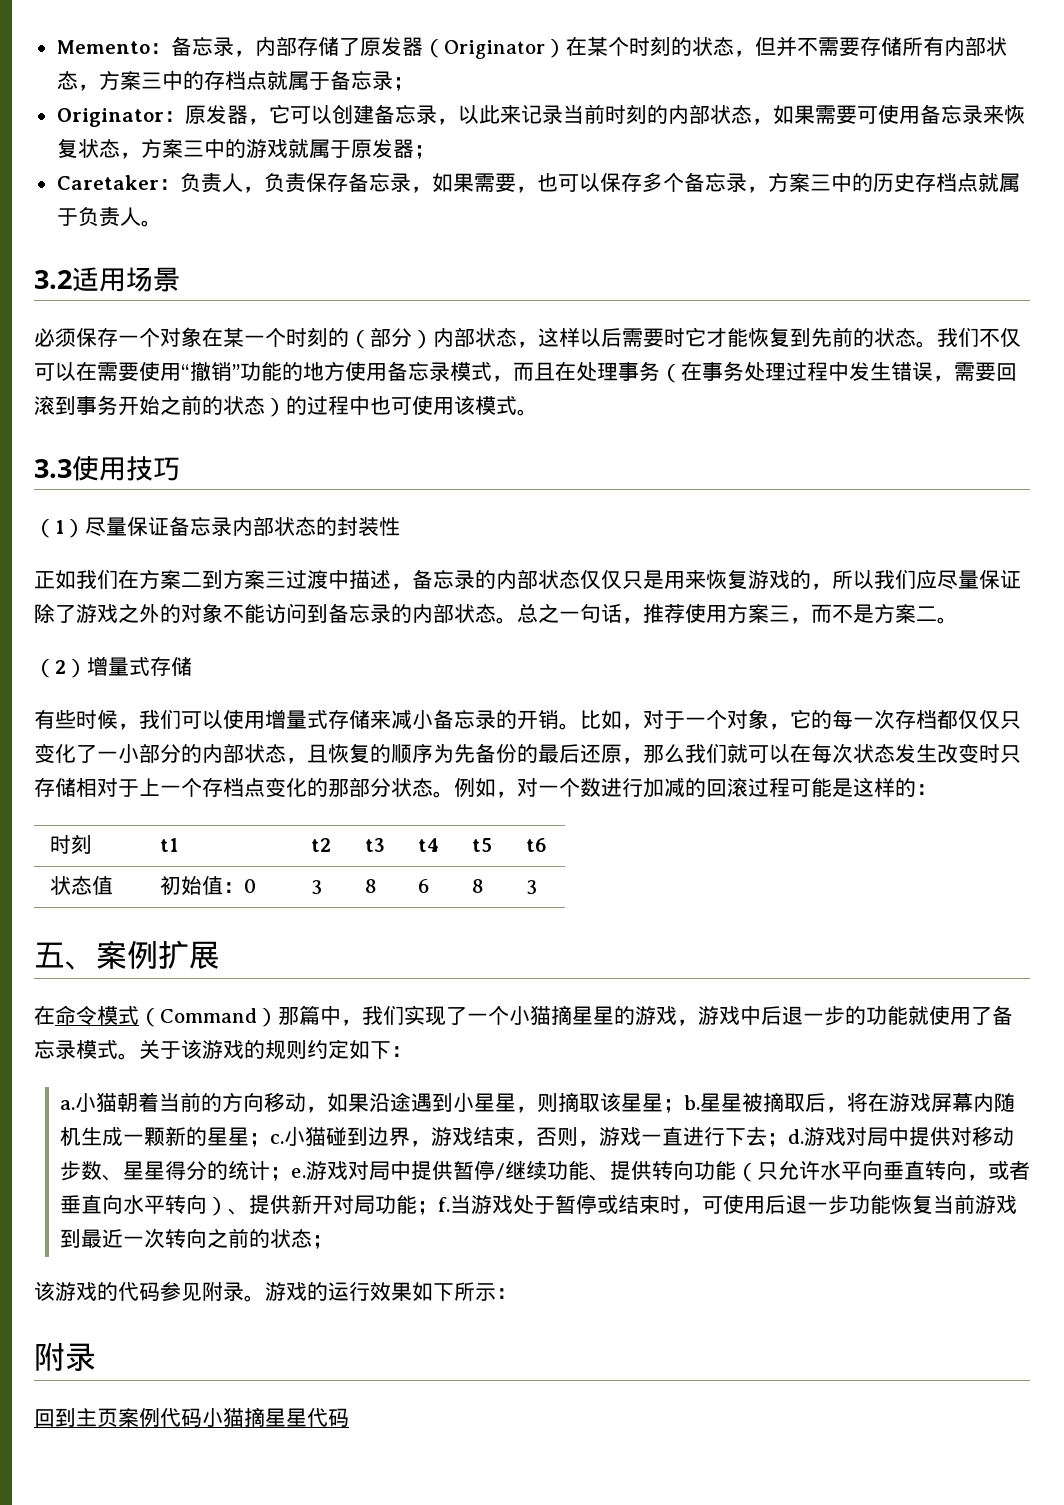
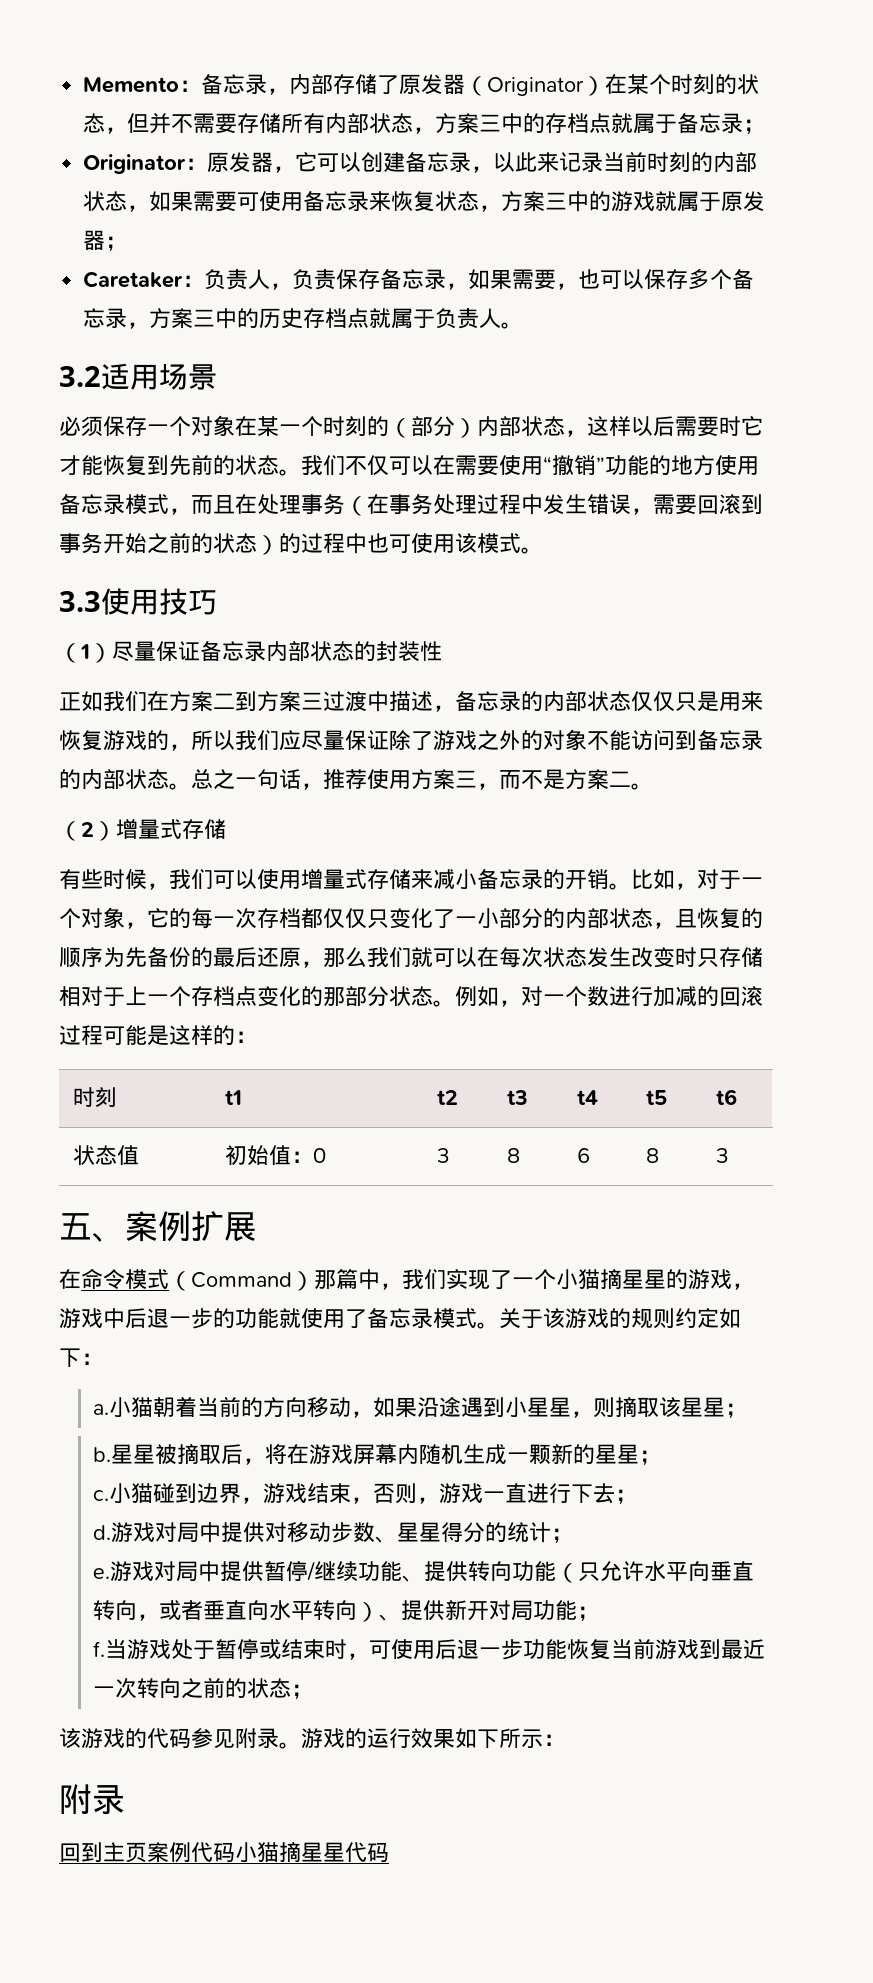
(684, 1106) none -> (748, 1410) //
(270, 1140) none -> (662, 1457) //
(788, 1140) none -> (638, 1496) //
(291, 1174) none -> (574, 1535) //
(438, 1208) none -> (600, 1613) //

